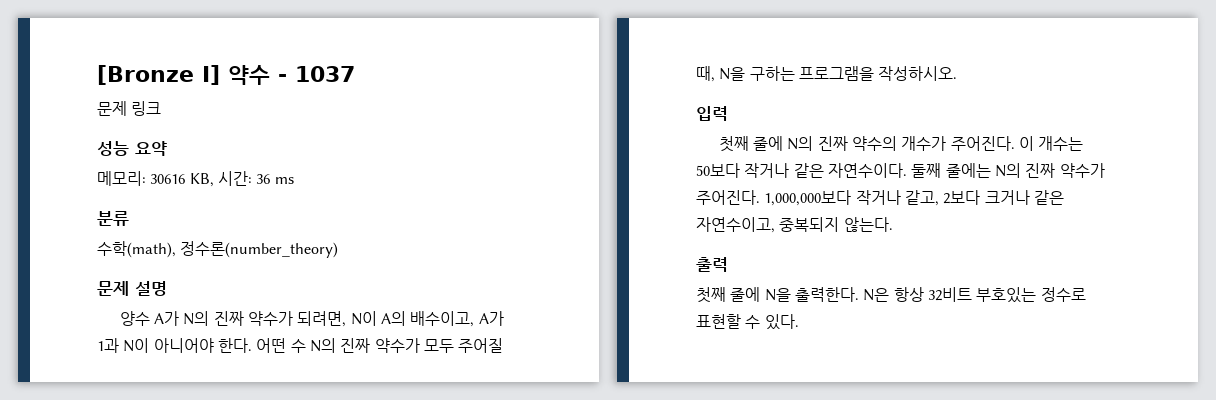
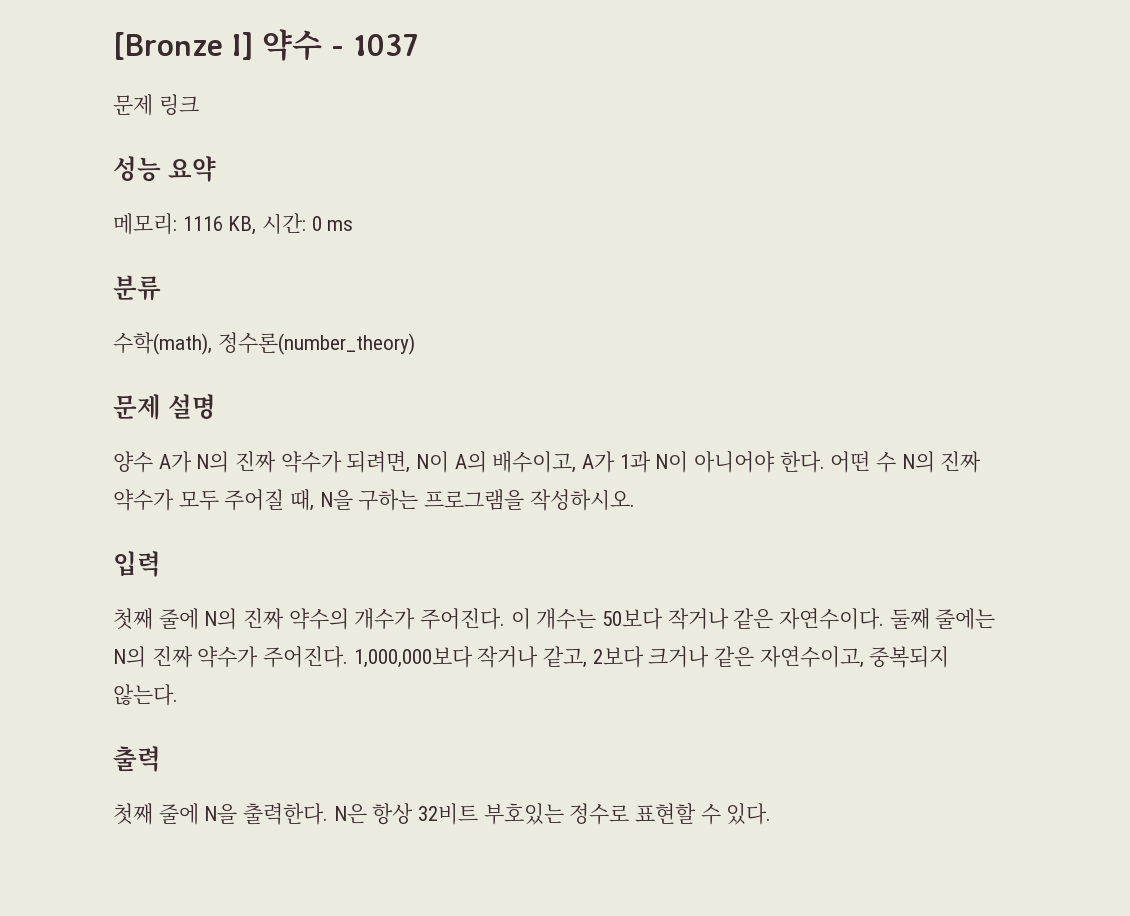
[150,174,186,184] 30616 -> [182,216,223,231] 1116
[256,174,271,184] 36 -> [311,216,322,231] 0

